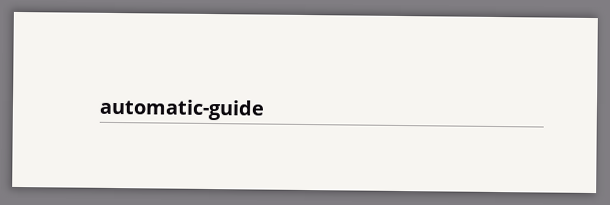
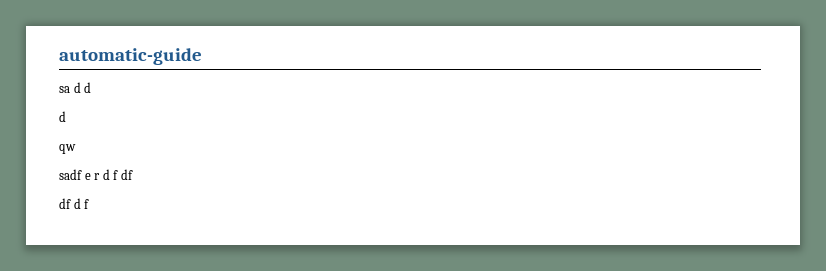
(265, 109) none -> [59,82,92,93] [59,111,66,122] [59,144,76,154] [59,169,133,180] [59,198,90,209] // sa d d // d // qw // sadf e r d f df // df d f

